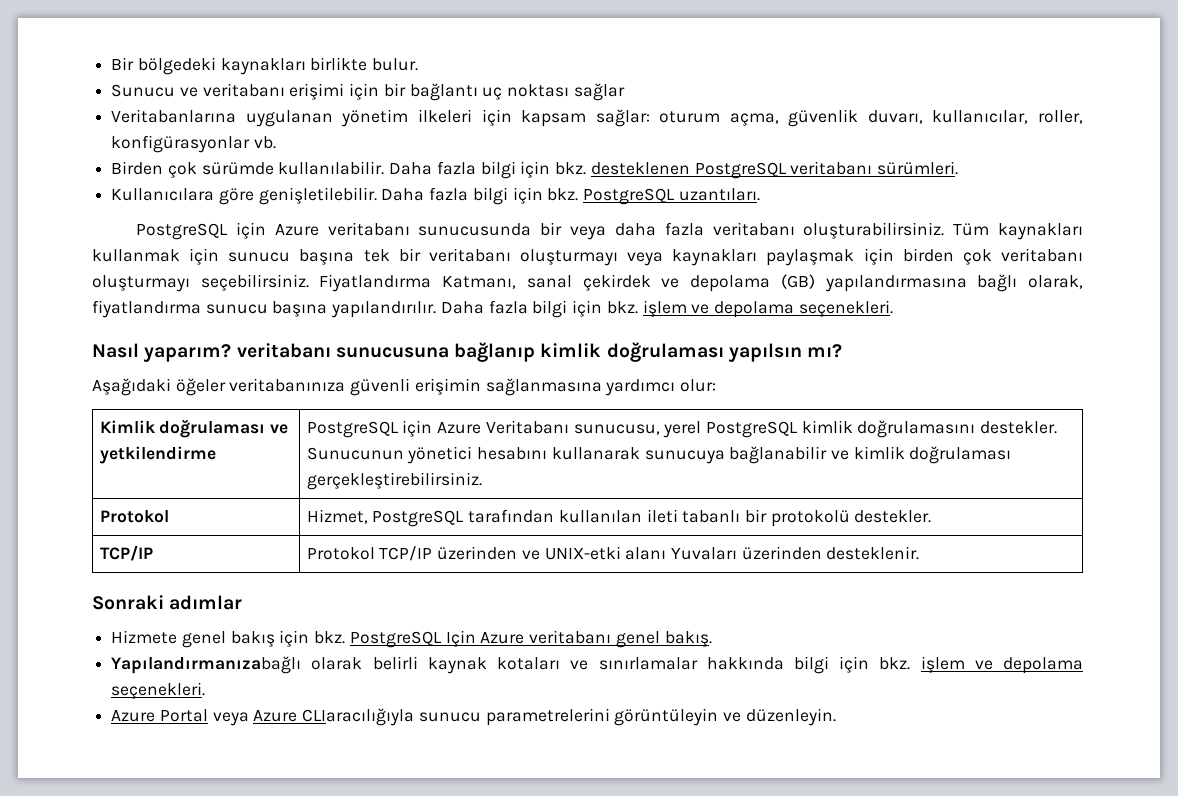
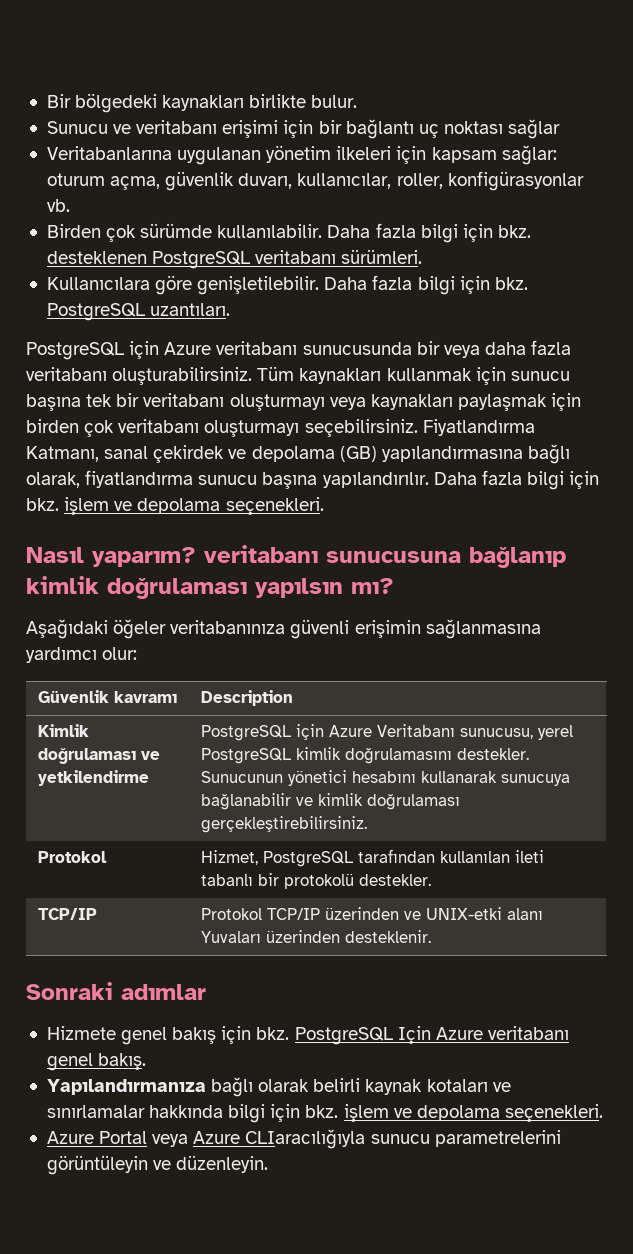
(717, 385) none -> [38,690,178,703] [201,690,294,706] // Güvenlik kavramı | Description
[111,656,302,674] Yapılandırmanızabağlı -> [46,1077,254,1097] Yapılandırmanıza bağlı

